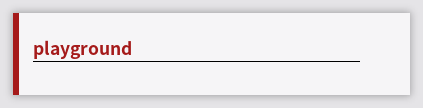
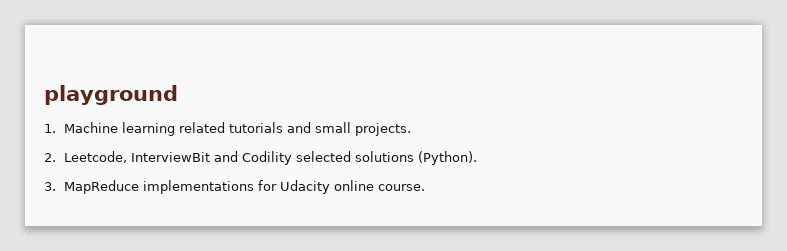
(132, 49) none -> [44,122,411,136] [44,151,477,165] [44,180,425,194] // 1. Machine learning related tutorials and small projects. // 2. Leetcode, InterviewBit and Codility selected solutions (Python). // 3. MapReduce implementations for Udacity online course.

